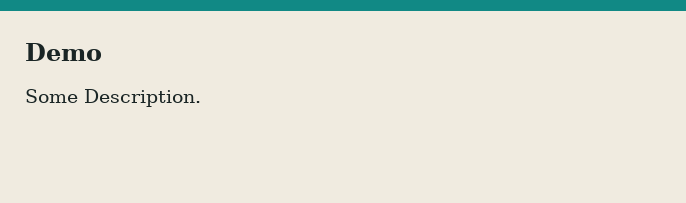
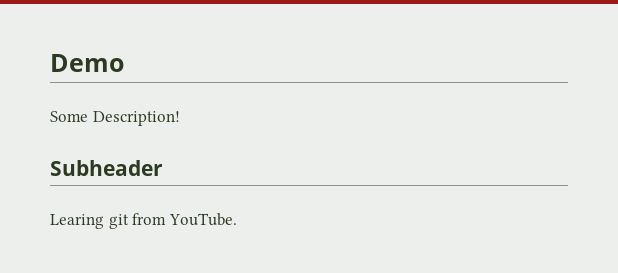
[84,89,201,107] Description. -> [92,111,180,126] [50,160,163,176] [50,213,237,229] Description! // Subheader // Learing git from YouTube.

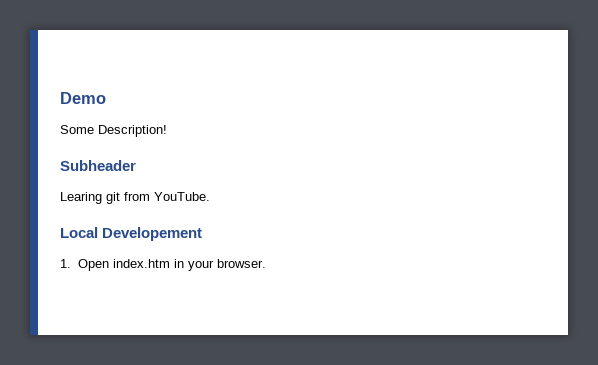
(237, 219) none -> [60,227,203,241] [60,259,266,271] // Local Developement // 1. Open index.htm in your browser.

